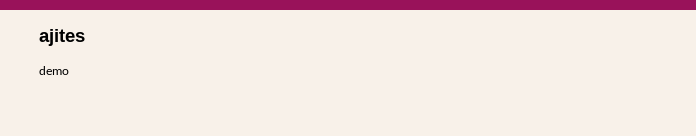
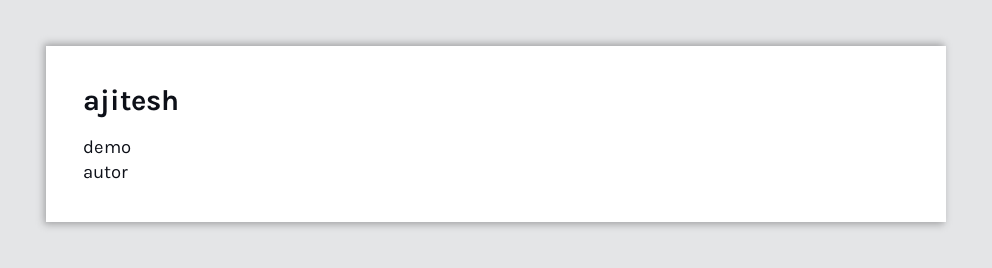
[39,29,85,46] ajites -> [83,89,179,118] ajitesh
(69, 70) none -> [83,166,128,179] // autor

